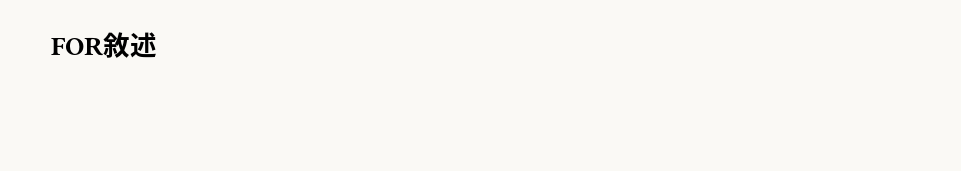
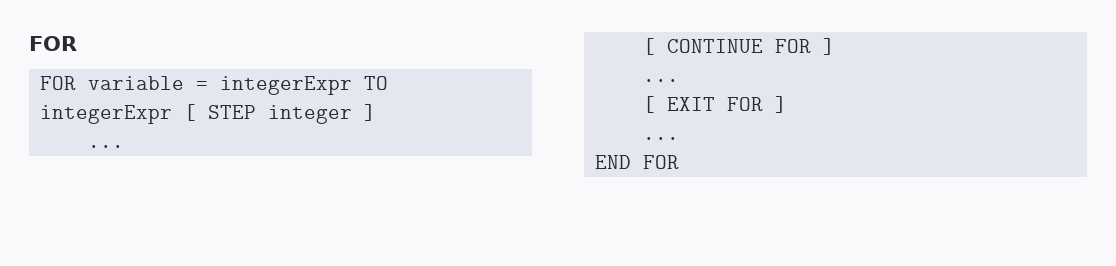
[51,32,157,58] FOR敘述 -> [29,36,77,51] [39,76,388,95] [39,104,376,124] [87,145,124,148] [642,38,835,55] [642,79,679,82] [642,96,787,113] [642,137,679,140] [594,155,679,169] FOR // FOR variable = integerExpr TO integerExpr [ STEP integer ] // ... // [ CONTINUE FOR ] // ... // [ EXIT FOR ] // ... // END FOR

